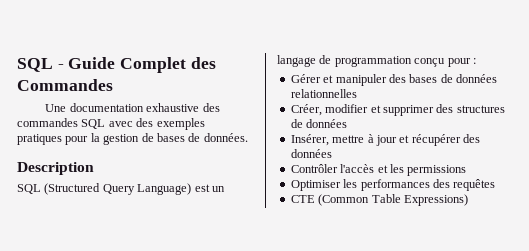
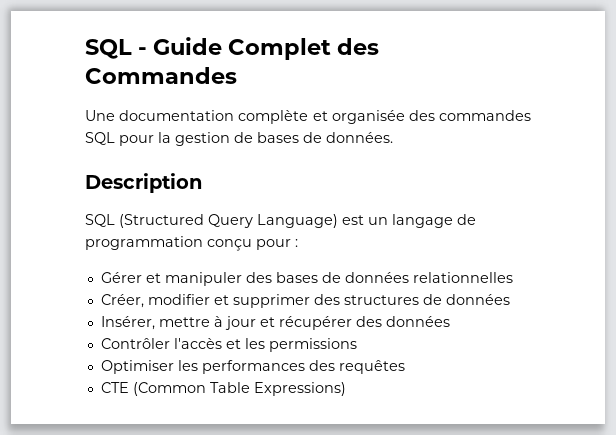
[146,103,220,112] [17,118,205,130] [17,134,62,145] exhaustive des commandes SQL avec des exemples pratiques -> [238,110,531,124] [85,132,115,145] complète et organisée des commandes SQL

